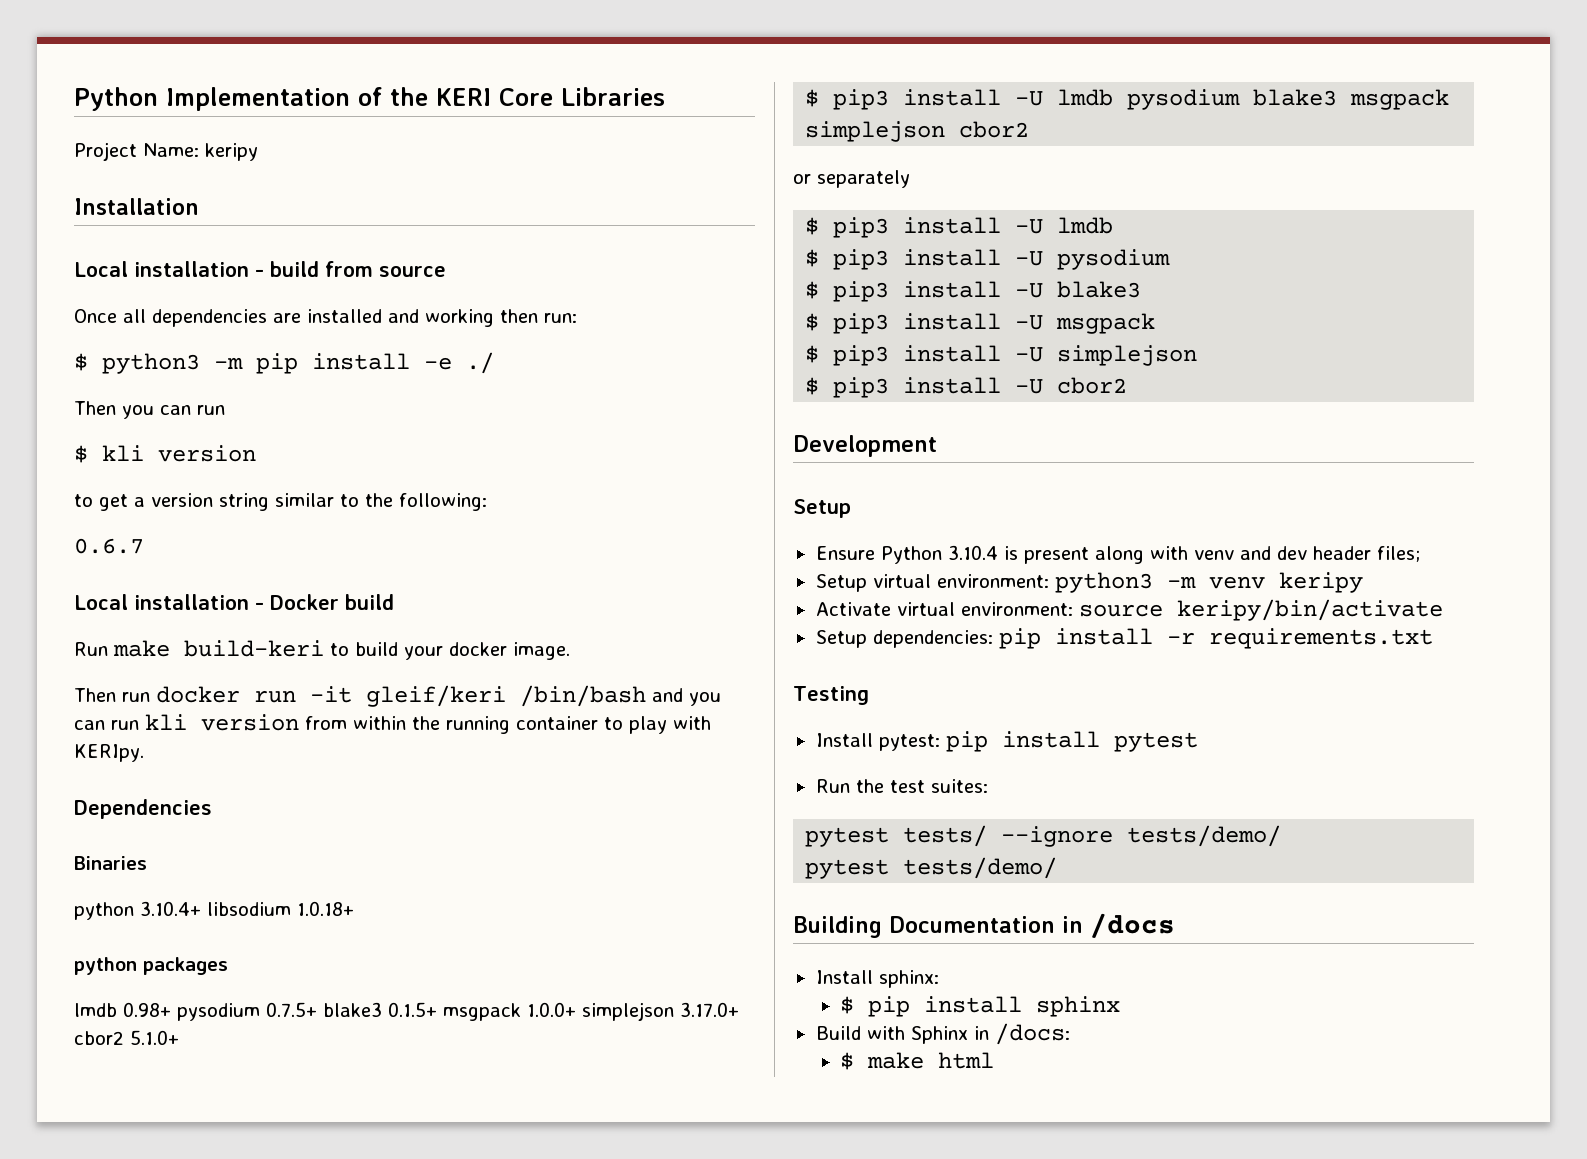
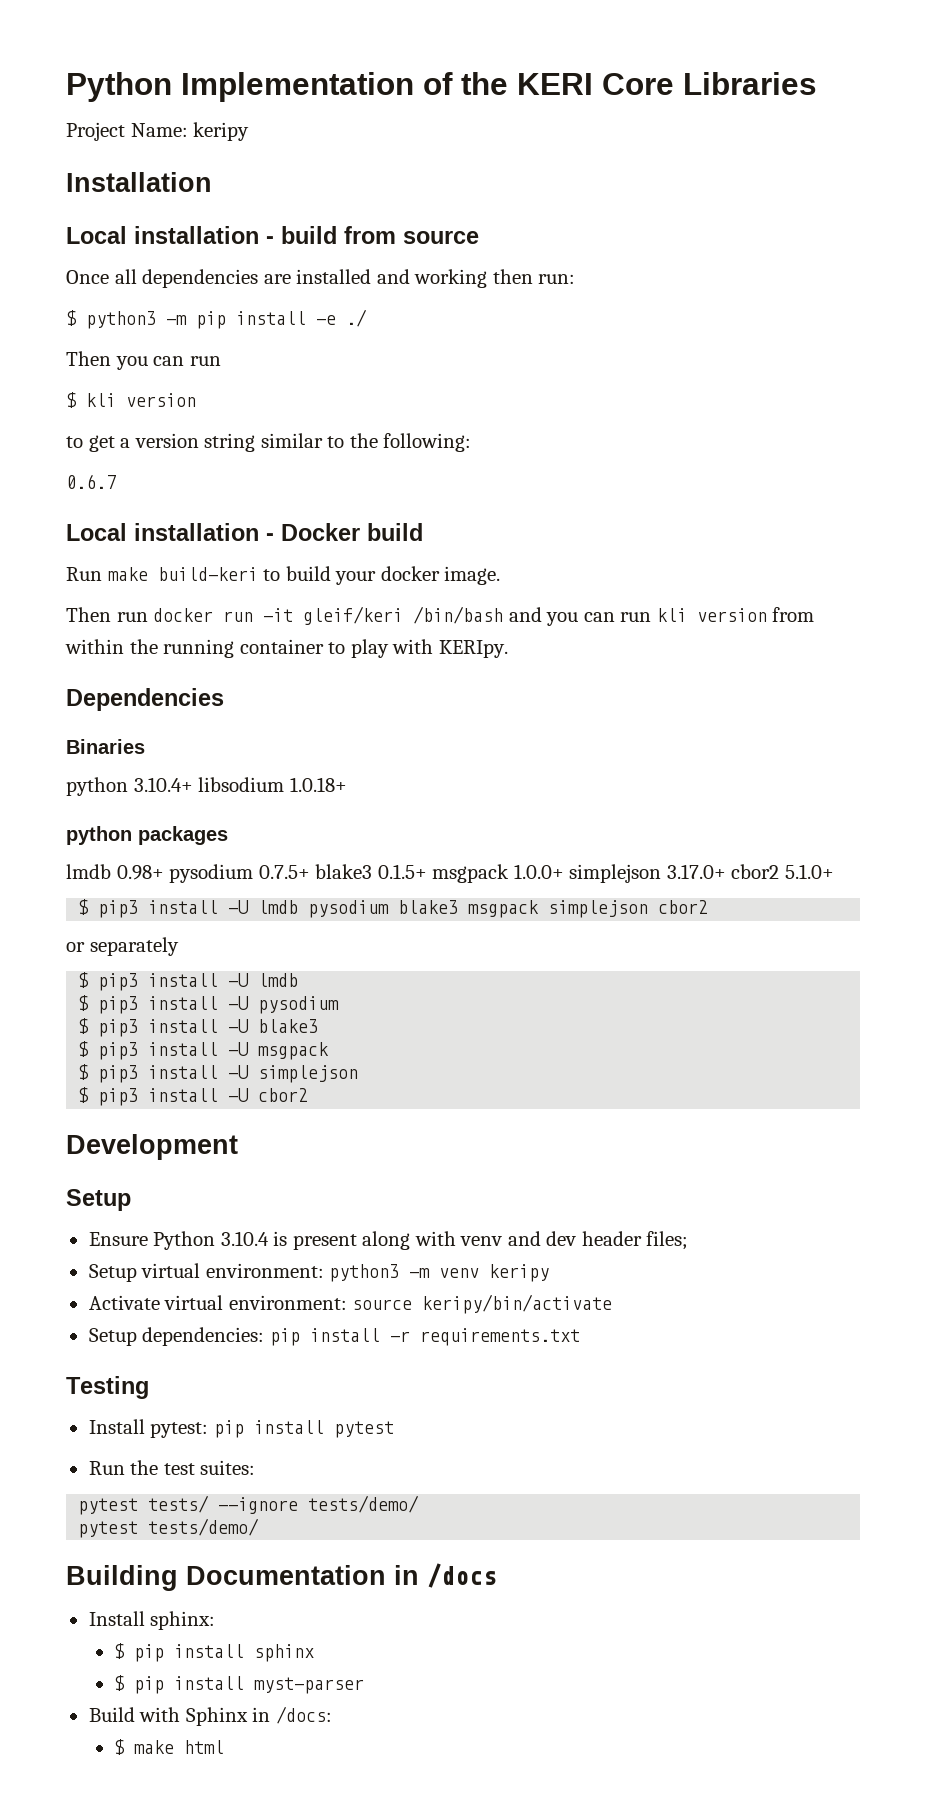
(1121, 1006) none -> [114,1675,365,1694] // $ pip install myst-parser

